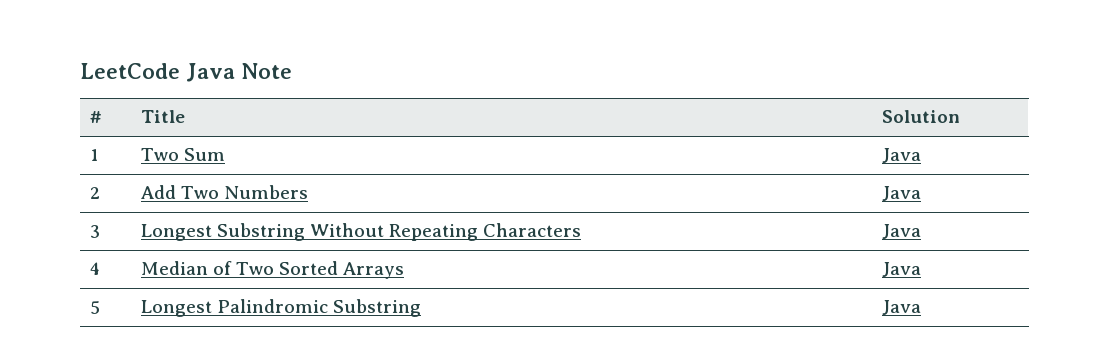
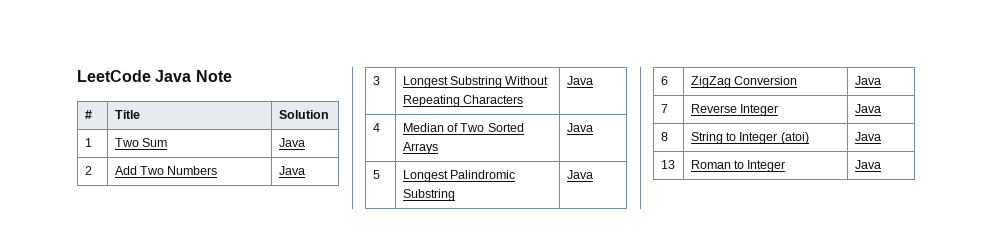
(921, 307) none -> [660,76,668,85] [690,76,797,88] [854,76,881,85] [660,104,668,113] [690,104,778,116] [854,104,881,113] [660,132,668,141] [690,132,809,144] [854,132,881,141] [660,160,675,169] [690,160,786,172] [854,160,881,169] // 6 | ZigZag Conversion | Java // 7 | Reverse Integer | Java // 8 | String to Integer (atoi) | Java // 13 | Roman to Integer | Java

